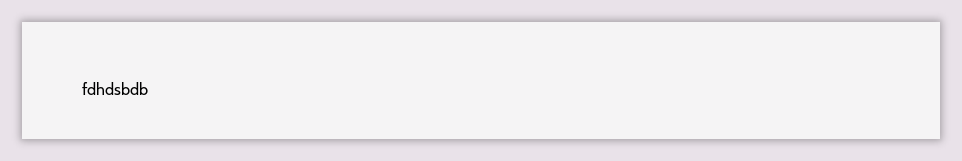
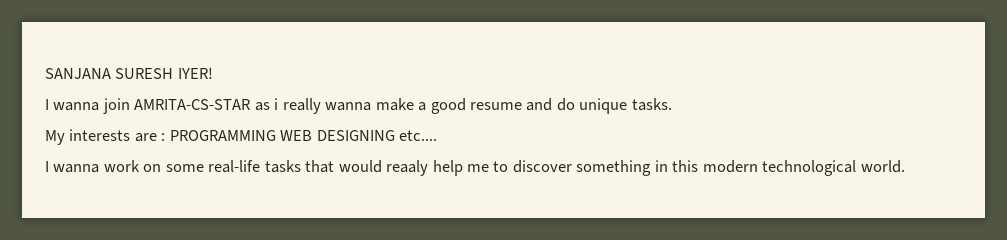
[82,82,148,95] fdhdsbdb -> [45,67,213,79] [45,98,672,114] [45,129,438,145] [45,160,905,176] SANJANA SURESH IYER! // I wanna join AMRITA-CS-STAR as i really wanna make a good resume and do unique tasks. // My interests are : PROGRAMMING WEB DESIGNING etc.... // I wanna work on some real-life tasks that would reaaly help me to discover something in this modern technological world.

